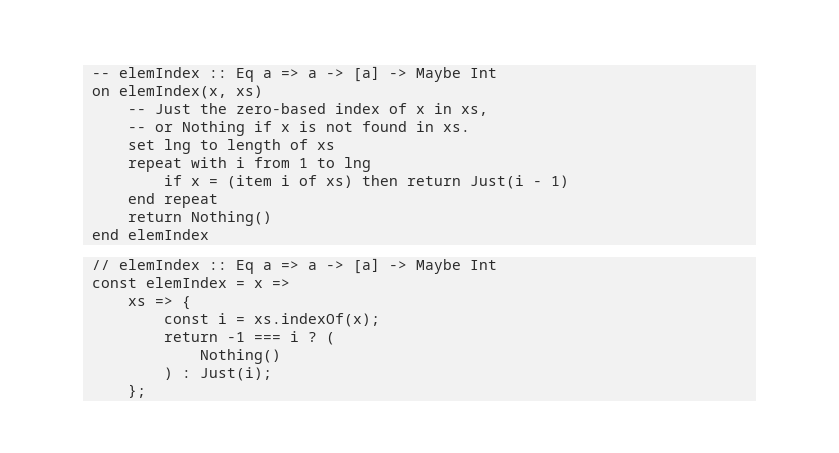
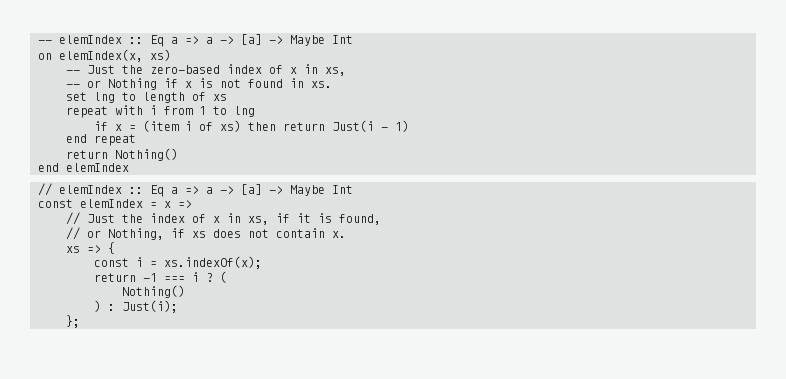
(291, 283) none -> [65,212,381,225] [65,227,346,240] // // Just the index of x in xs, if it is found, // // or Nothing, if xs does not contain x.

